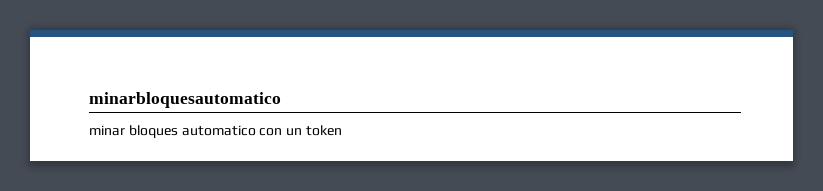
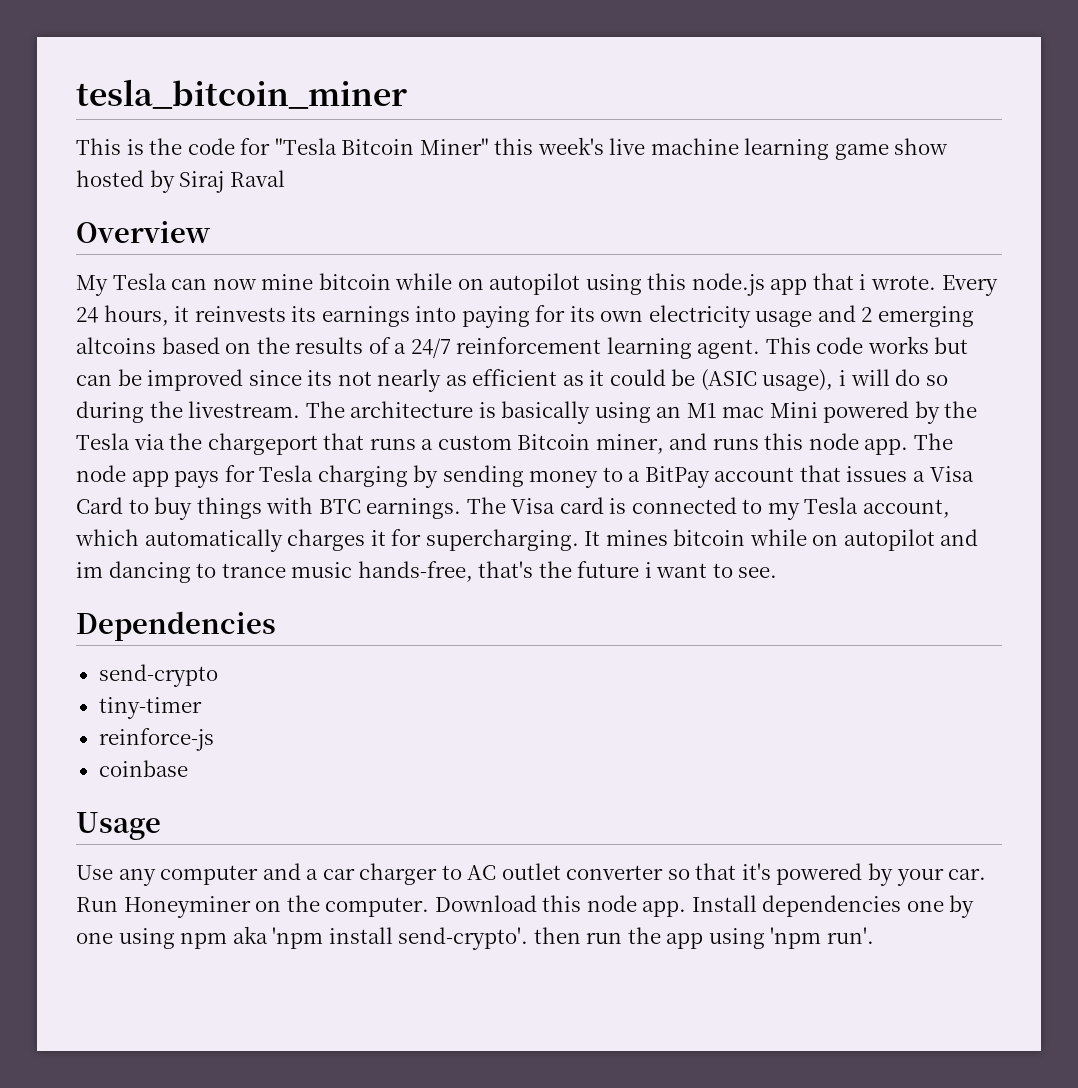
[89,92,281,108] [89,125,342,138] minarbloquesautomatico // minar bloques automatico con un token -> [76,79,407,109] [76,137,949,160] [76,170,285,193] [76,221,210,243] [76,273,998,296] [76,305,975,328] [76,336,969,359] [76,369,948,392] [76,401,978,424] [76,433,954,455] [76,465,974,488] [76,497,951,520] [75,529,979,552] [76,561,778,583] [76,611,276,641] [98,664,218,687] [98,697,202,719] [98,728,214,751] [98,760,188,777] [76,812,161,840] [76,863,987,886] [76,895,975,918] [76,926,874,950] tesla_bitcoin_miner // This is the code for "Tesla Bitcoin Miner" this week's live machine learning game show hosted by Siraj Raval // Overview // My Tesla can now mine bitcoin while on autopilot using this node.js app that i wrote. Every 24 hours, it reinvests its earnings into paying for its own electricity usage and 2 emerging altcoins based on the results of a 24/7 reinforcement learning agent. This code works but can be improved since its not nearly as efficient as it could be (ASIC usage), i will do so during the livestream. The architecture is basically using an M1 mac Mini powered by the Tesla via the chargeport that runs a custom Bitcoin miner, and runs this node app. The node app pays for Tesla charging by sending money to a BitPay account that issues a Visa Card to buy things with BTC earnings. The Visa card is connected to my Tesla account, which automatically charges it for supercharging. It mines bitcoin while on autopilot and im dancing to trance music hands-free, that's the future i want to see. // Dependencies // send-crypto // tiny-timer // reinforce-js // coinbase // Usage // Use any computer and a car charger to AC outlet converter so that it's powered by your car. Run Honeyminer on the computer. Download this node app. Install dependencies one by one using npm aka 'npm install send-crypto'. then run the app using 'npm run'.

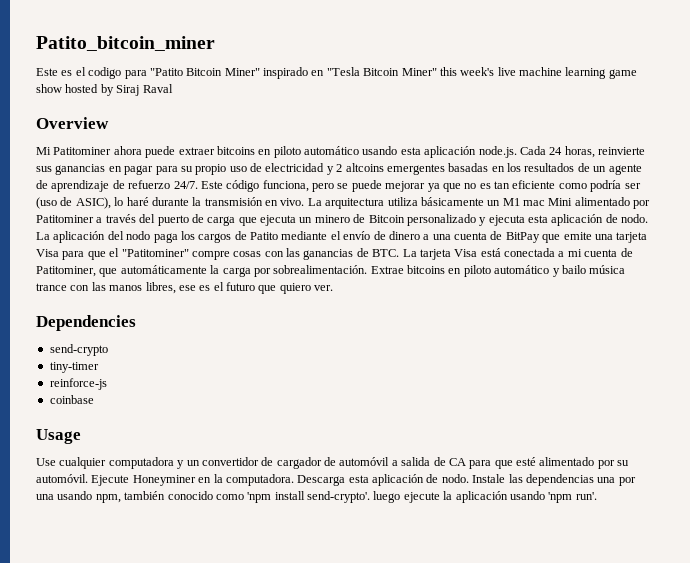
[76,79,407,109] [76,138,271,155] tesla_bitcoin_miner // This is the code for -> [36,36,215,51] [36,67,325,79] Patito_bitcoin_miner // Este es el codigo para "Patito Bitcoin Miner" inspirado en
[76,273,998,296] [76,305,975,328] [76,336,969,359] [76,369,948,392] [76,401,978,424] [76,433,954,455] [76,465,974,488] [76,497,951,520] [75,529,979,552] [76,561,778,583] My Tesla can now mine bitcoin while on autopilot using this node.js app that i wrote. Every 24 hours, it reinvests its earnings into paying for its own electricity usage and 2 emerging altcoins based on the results of a 24/7 reinforcement learning agent. This code works but can be improved since its not nearly as efficient as it could be (ASIC usage), i will do so during the livestream. The architecture is basically using an M1 mac Mini powered by the Tesla via the chargeport that runs a custom Bitcoin miner, and runs this node app. The node app pays for Tesla charging by sending money to a BitPay account that issues a Visa Card to buy things with BTC earnings. The Visa card is connected to my Tesla account, which automatically charges it for supercharging. It mines bitcoin while on autopilot and im dancing to trance music hands-free, that's the future i want to see. -> [36,146,645,158] [36,163,642,175] [36,180,641,192] [36,197,651,209] [36,214,649,226] [36,231,648,243] [36,248,633,260] [36,265,626,277] [36,282,334,294] Mi Patitominer ahora puede extraer bitcoins en piloto automático usando esta aplicación node.js. Cada 24 horas, reinvierte sus ganancias en pagar para su propio uso de electricidad y 2 altcoins emergentes basadas en los resultados de un agente de aprendizaje de refuerzo 24/7. Este código funciona, pero se puede mejorar ya que no es tan eficiente como podría ser (uso de ASIC), lo haré durante la transmisión en vivo. La arquitectura utiliza básicamente un M1 mac Mini alimentado por Patitominer a través del puerto de carga que ejecuta un minero de Bitcoin personalizado y ejecuta esta aplicación de nodo. La aplicación del nodo paga los cargos de Patito mediante el envío de dinero a una cuenta de BitPay que emite una tarjeta Visa para que el "Patitominer" compre cosas con las ganancias de BTC. La tarjeta Visa está conectada a mi cuenta de Patitominer, que automáticamente la carga por sobrealimentación. Extrae bitcoins en piloto automático y bailo música trance con las manos libres, ese es el futuro que quiero ver.
[118,863,987,886] [76,895,975,918] [76,926,765,950] any computer and a car charger to AC outlet converter so that it's powered by your car. Run Honeyminer on the computer. Download this node app. Install dependencies one by one using npm aka 'npm install send-crypto'. then run the app using -> [59,457,630,469] [36,474,636,486] [36,491,545,503] cualquier computadora y un convertidor de cargador de automóvil a salida de CA para que esté alimentado por su automóvil. Ejecute Honeyminer en la computadora. Descarga esta aplicación de nodo. Instale las dependencias una por una usando npm, también conocido como 'npm install send-crypto'. luego ejecute la aplicación usando

